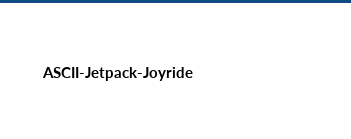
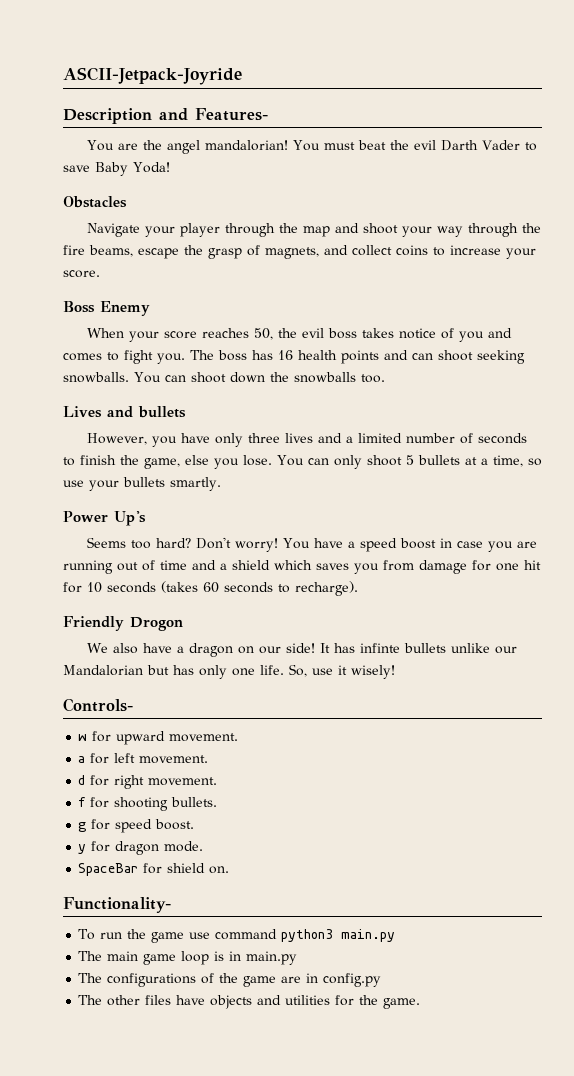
(193, 74) none -> [63,108,268,124] [86,140,537,154] [63,162,170,176] [63,196,127,208] [86,223,541,237] [63,245,536,259] [63,270,100,278] [63,301,150,316] [86,328,512,342] [63,350,525,364] [63,372,385,383] [63,406,186,418] [86,433,527,447] [63,455,542,469] [63,477,221,491] [63,511,146,526] [86,537,537,552] [63,560,541,574] [63,581,358,596] [63,616,183,631] [86,643,517,657] [63,664,395,679] [63,698,133,712] [78,731,239,745] [78,753,209,764] [78,775,218,789] [78,797,218,811] [78,819,195,833] [78,841,204,855] [78,863,230,876] [63,897,171,913] [78,929,396,943] [78,951,298,965] [78,973,382,987] [78,995,421,1009] // Description and Features- // You are the angel mandalorian! You must beat the evil Darth Vader to save Baby Yoda! // Obstacles // Navigate your player through the map and shoot your way through the fire beams, escape the grasp of magnets, and collect coins to increase your score. // Boss Enemy // When your score reaches 50, the evil boss takes notice of you and comes to fight you. The boss has 16 health points and can shoot seeking snowballs. You can shoot down the snowballs too. // Lives and bullets // However, you have only three lives and a limited number of seconds to finish the game, else you lose. You can only shoot 5 bullets at a time, so use your bullets smartly. // Power Up's // Seems too hard? Don't worry! You have a speed boost in case you are running out of time and a shield which saves you from damage for one hit for 10 seconds (takes 60 seconds to recharge). // Friendly Drogon // We also have a dragon on our side! It has infinte bullets unlike our Mandalorian but has only one life. So, use it wisely! // Controls- // w for upward movement. // a for left movement. // d for right movement. // f for shooting bullets. // g for speed boost. // y for dragon mode. // SpaceBar for shield on. // Functionality- // To run the game use command python3 main.py // The main game loop is in main.py // The configurations of the game are in config.py // The other files have objects and utilities for the game.

